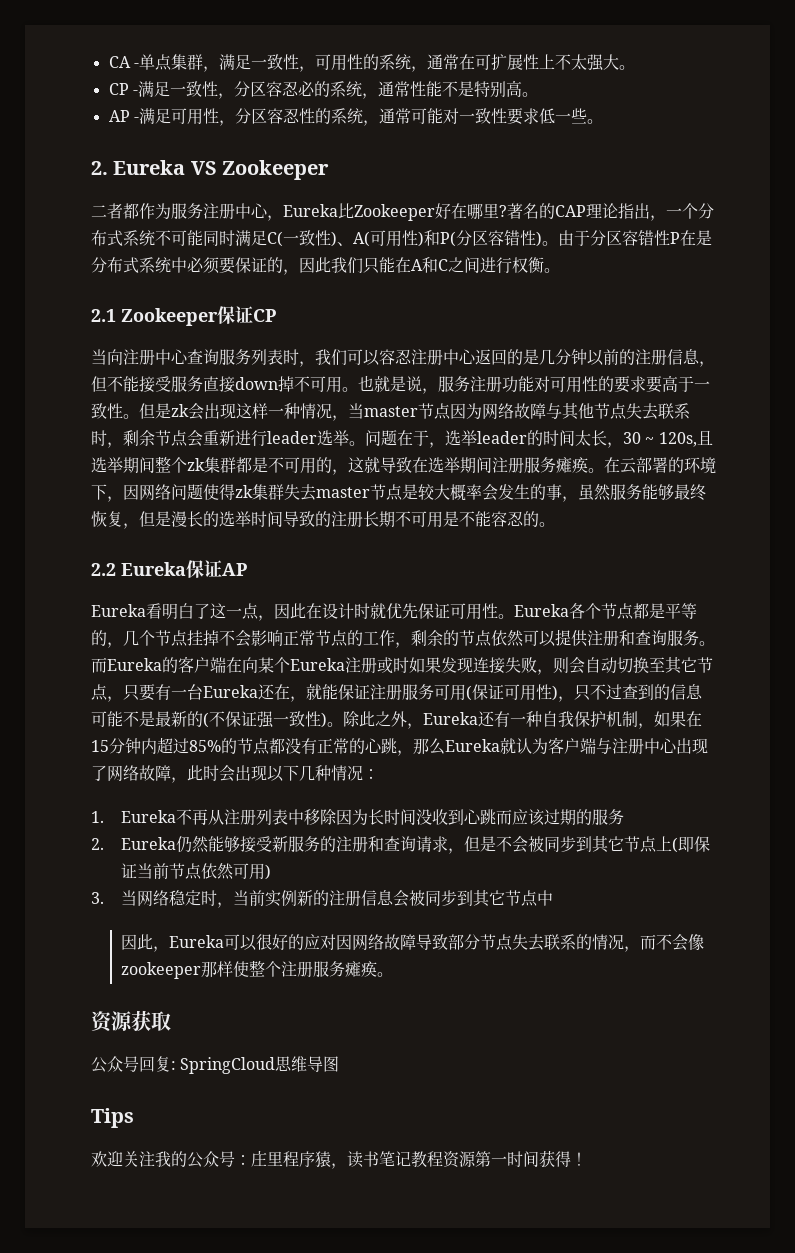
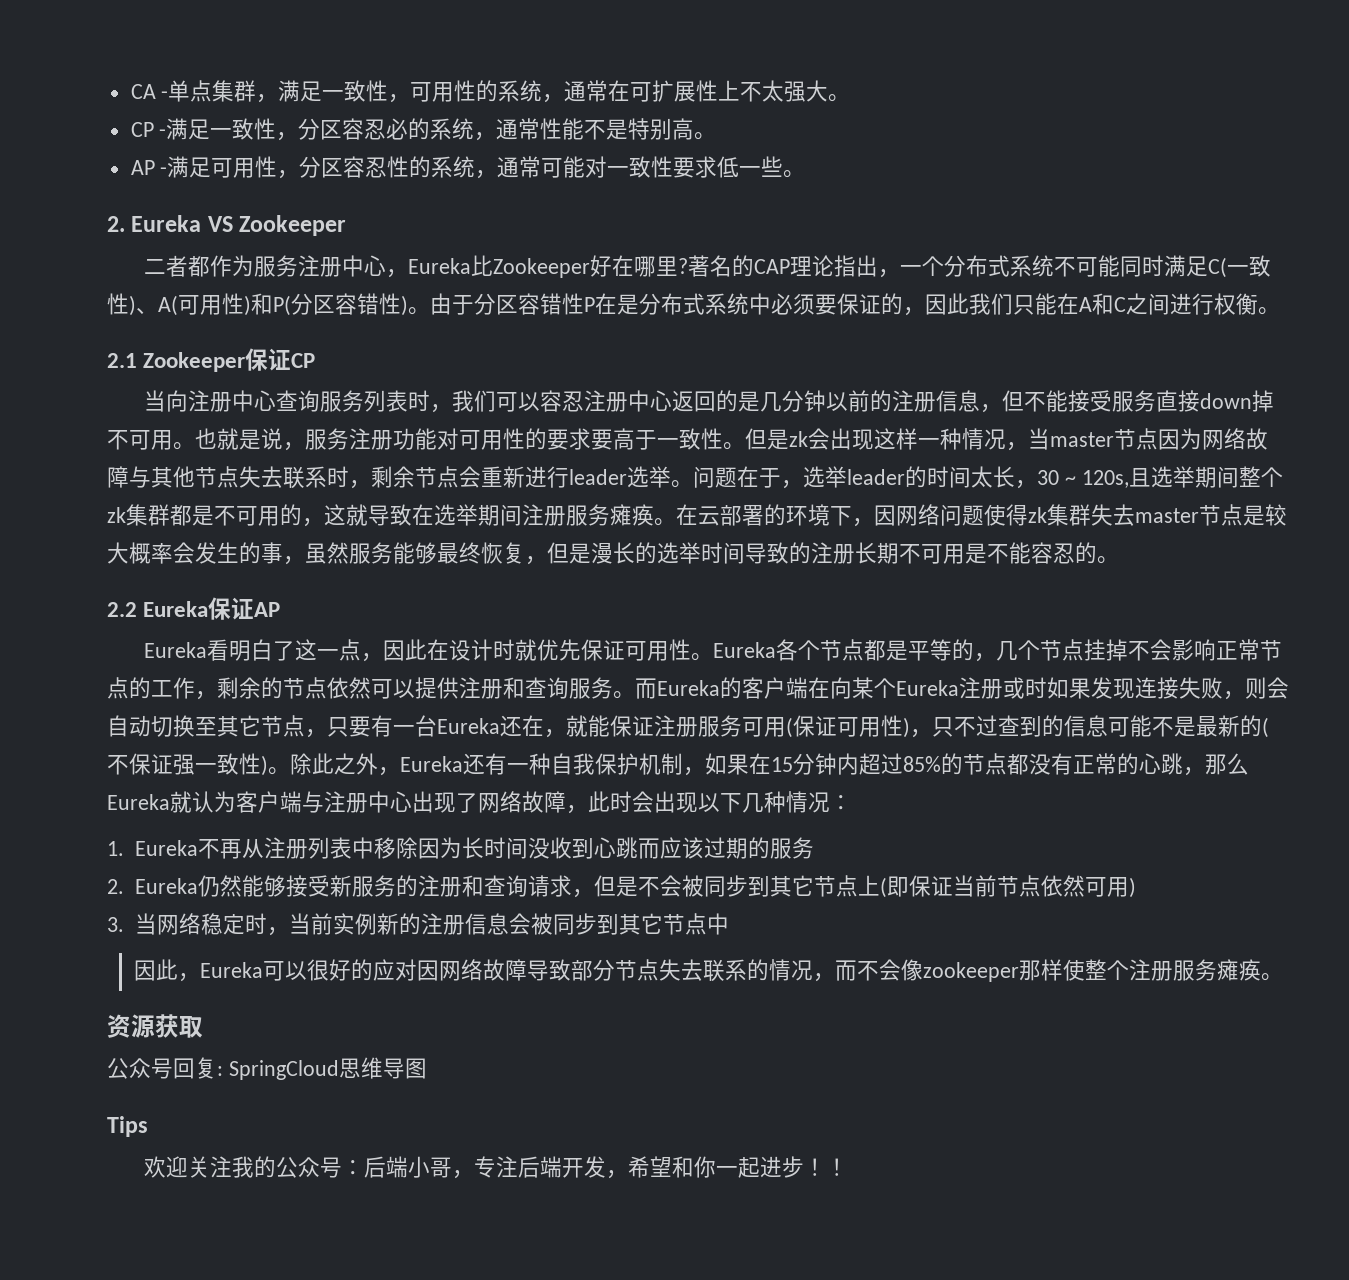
[251,1150,571,1169] 庄里程序猿，读书笔记教程资源第一时间获得 -> [364,1156,827,1179] 后端小哥，专注后端开发，希望和你一起进步！

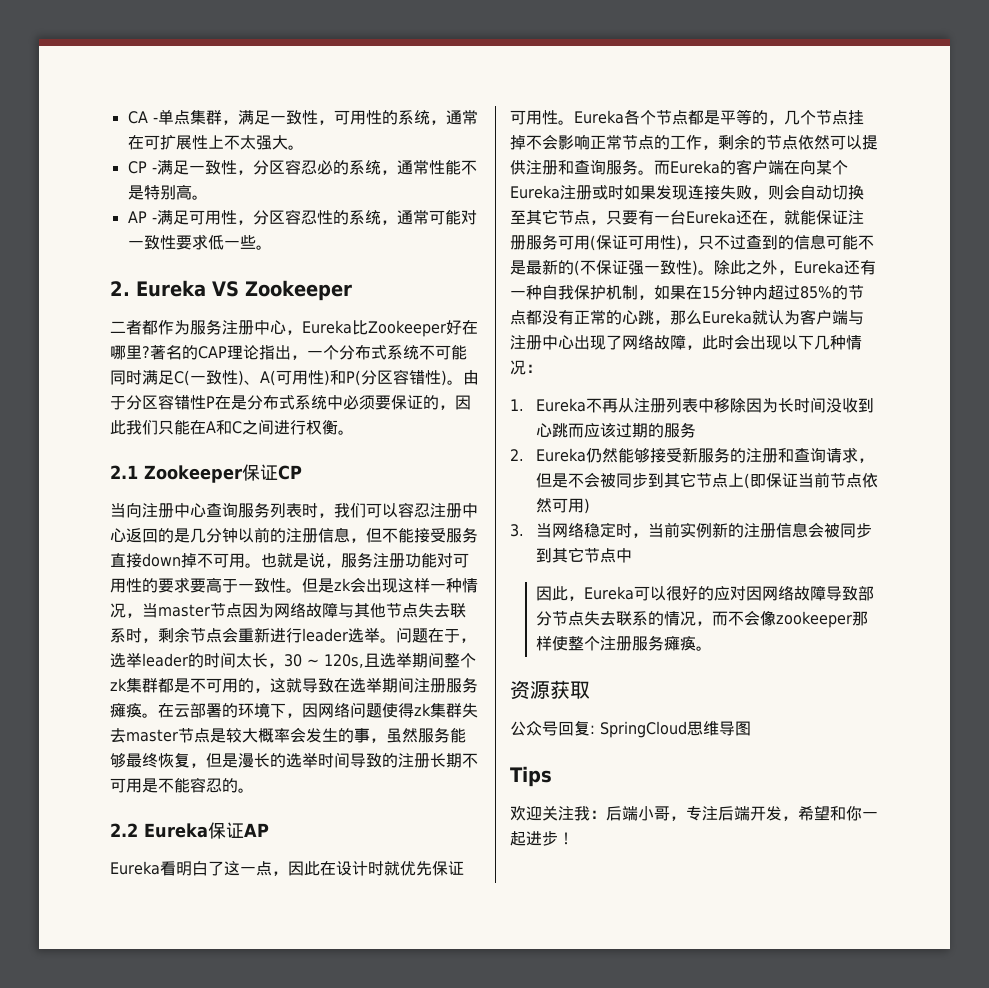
[254,1156,343,1178] 的公众号 -> (590, 813) none
[826,1158,849,1176] ！ -> (574, 838) none

